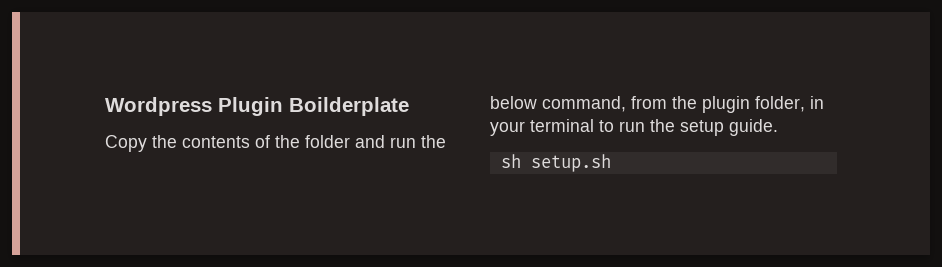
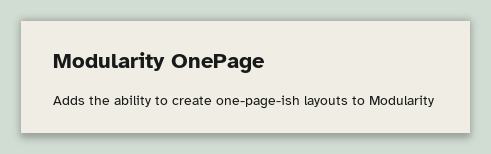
[105,97,409,116] [105,135,446,152] [490,96,824,113] [490,119,778,136] [500,154,611,172] Wordpress Plugin Boilderplate // Copy the contents of the folder and run the below command, from the plugin folder, in your terminal to run the setup guide. // sh setup.sh -> [53,52,265,73] [53,95,434,109] Modularity OnePage // Adds the ability to create one-page-ish layouts to Modularity

